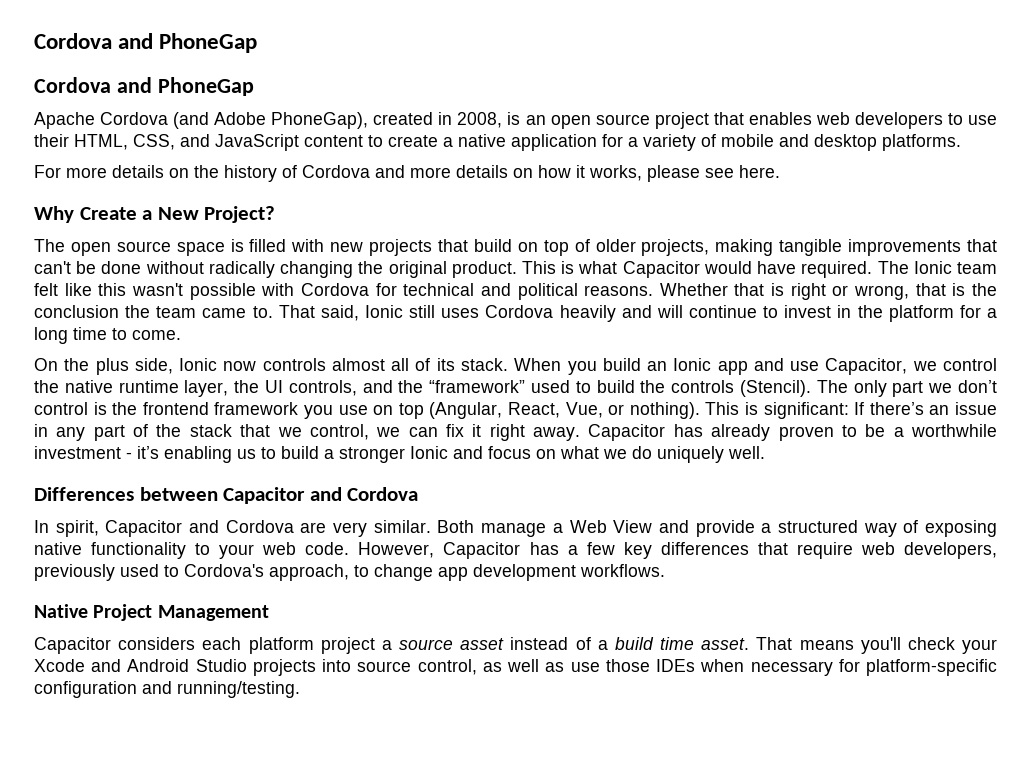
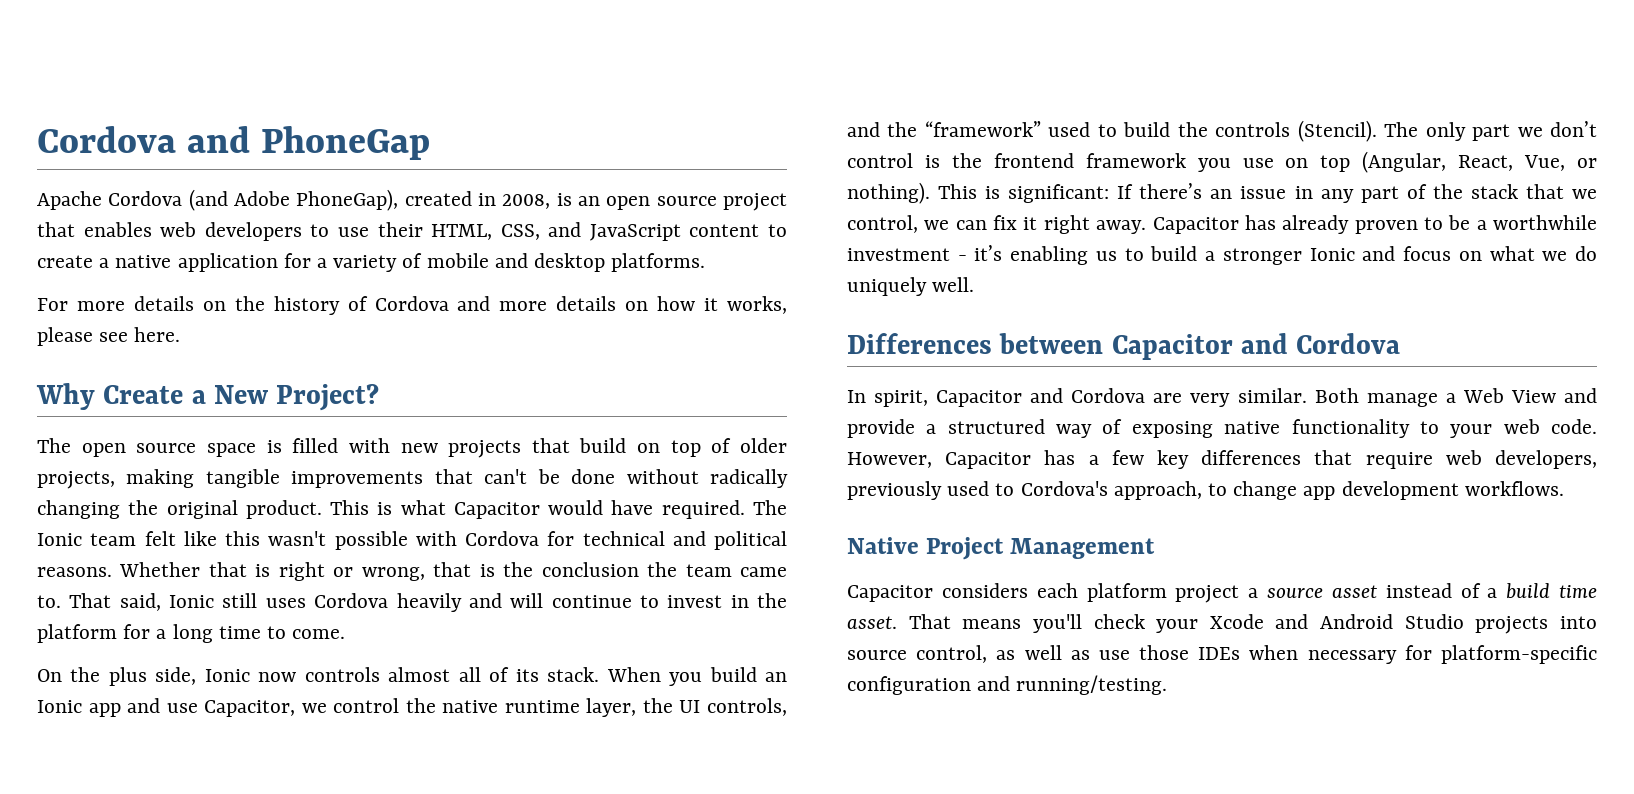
[34,33,258,53] [34,77,254,96] Cordova and PhoneGap // Cordova and PhoneGap -> [37,126,431,160] Cordova and PhoneGap

